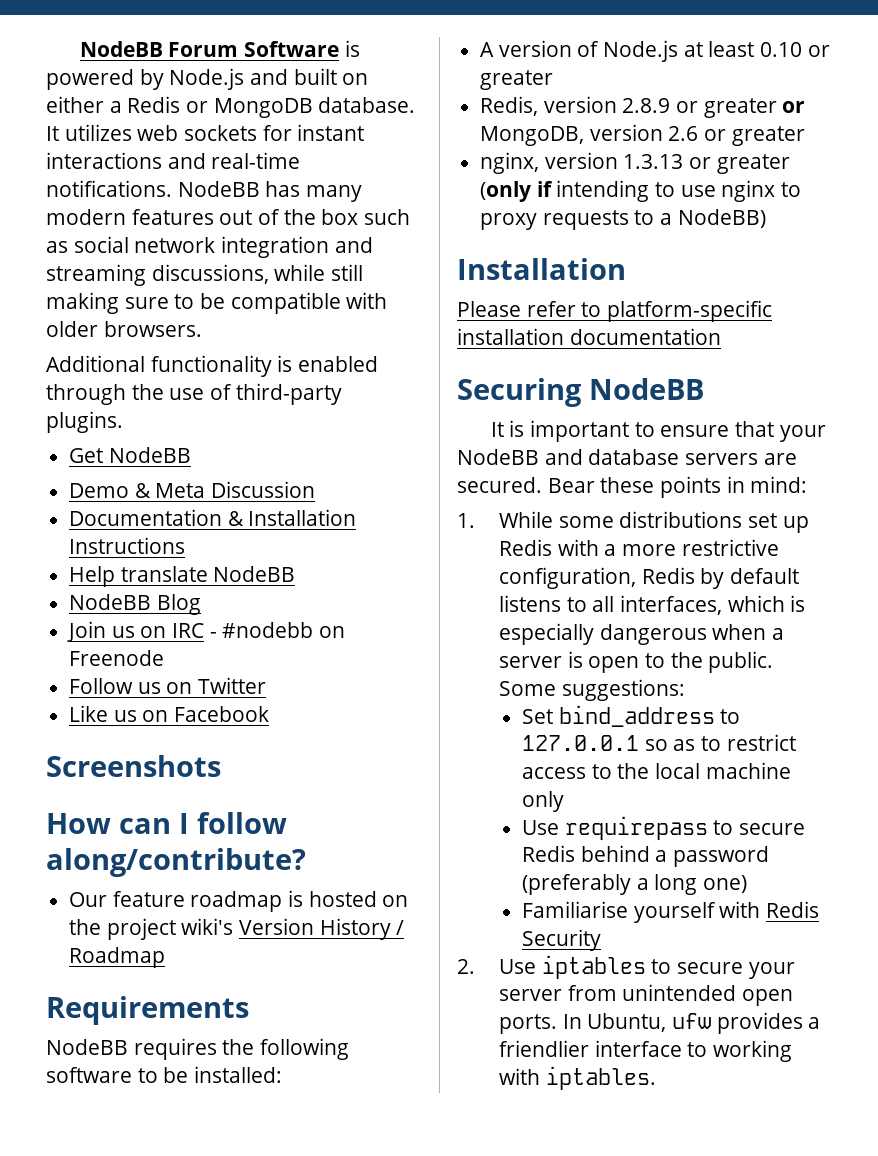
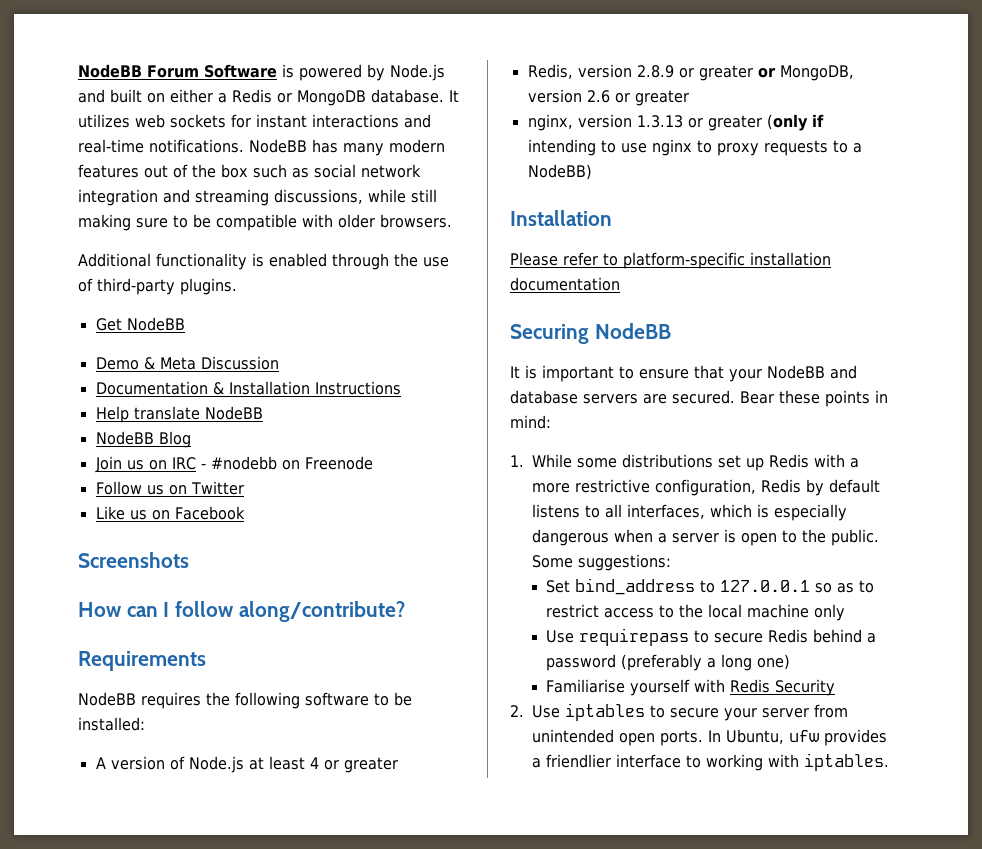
[69,890,409,912] [69,918,405,940] [69,947,166,968] // Our feature roadmap is hosted on the project wiki's Version History / Roadmap -> (405, 611) none
[760,42,803,57] 0.10 -> [309,757,319,769] 4

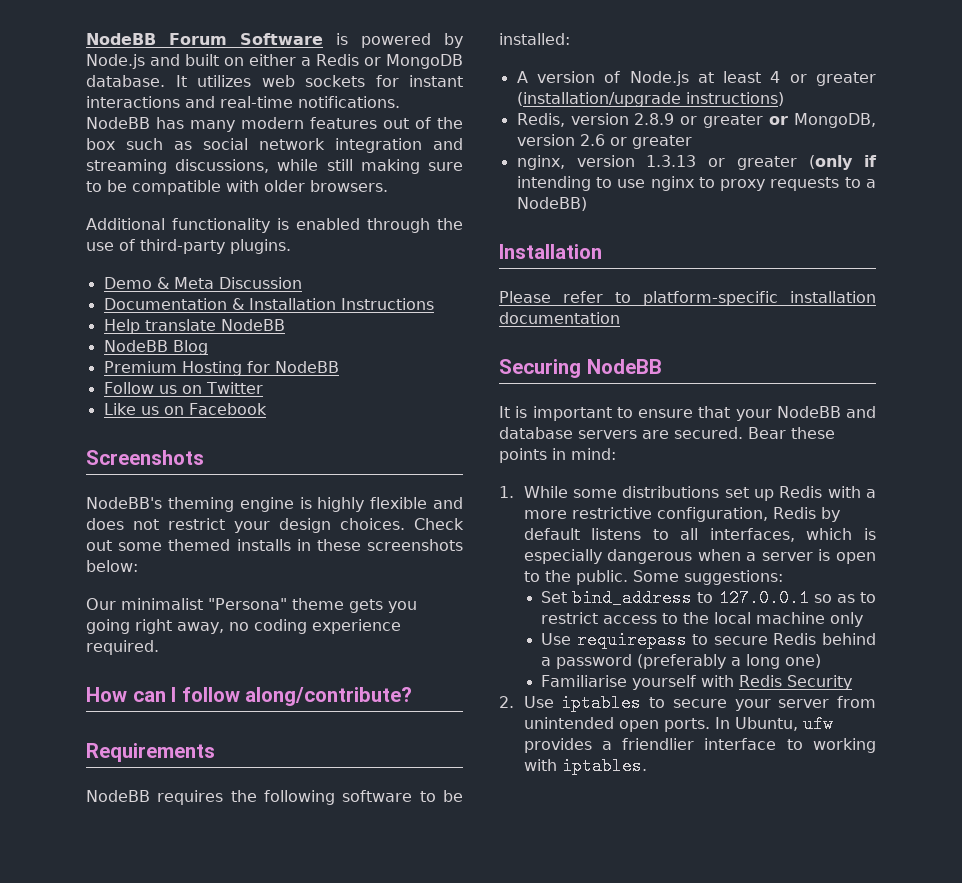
[95,317,185,331] // Get NodeBB -> (291, 246) none
[94,456,373,473] Join us on IRC - #nodebb on Freenode -> [103,361,339,376] Premium Hosting for NodeBB
(189, 560) none -> [86,497,463,512] [86,518,464,533] [86,539,463,551] [86,560,138,572] [86,598,417,613] [86,619,401,634] [86,640,159,655] // NodeBB's theming engine is highly flexible and does not restrict your design choices. Check out some themed installs in these screenshots below: // Our minimalist "Persona" theme gets you going right away, no coding experience required.
(398, 765) none -> [516,92,784,107] (installation/upgrade instructions)

